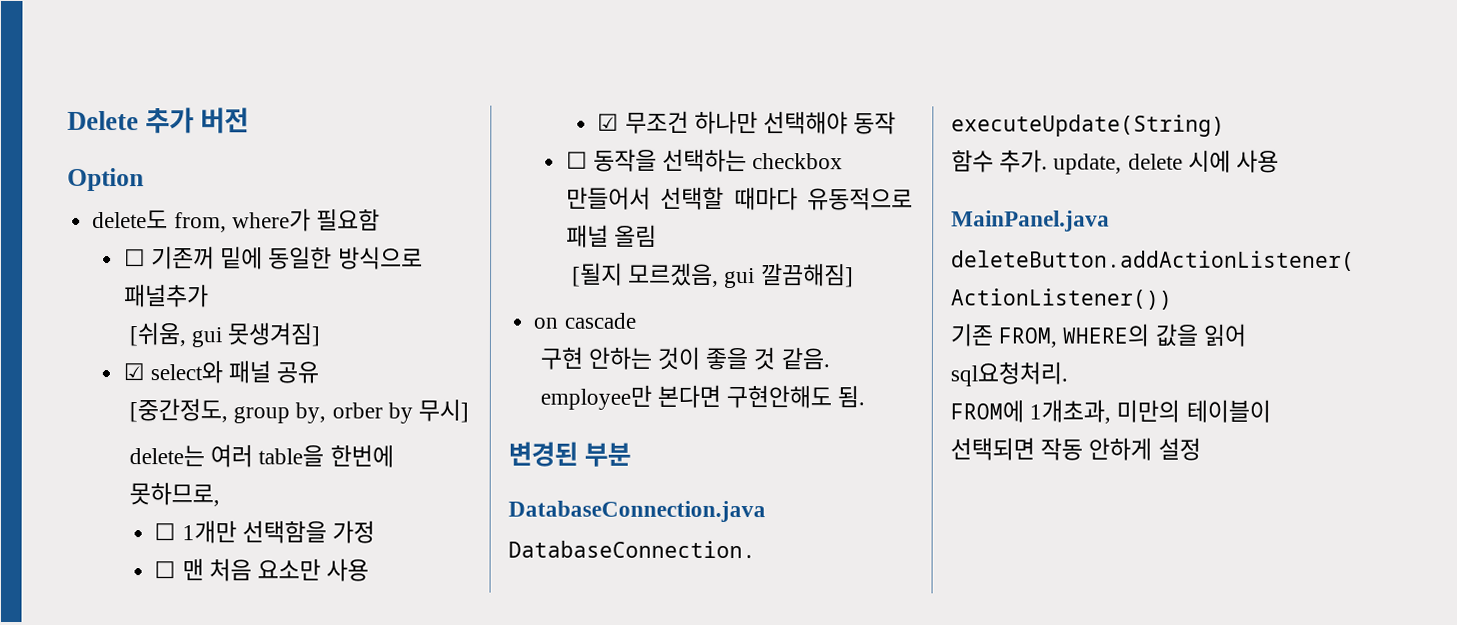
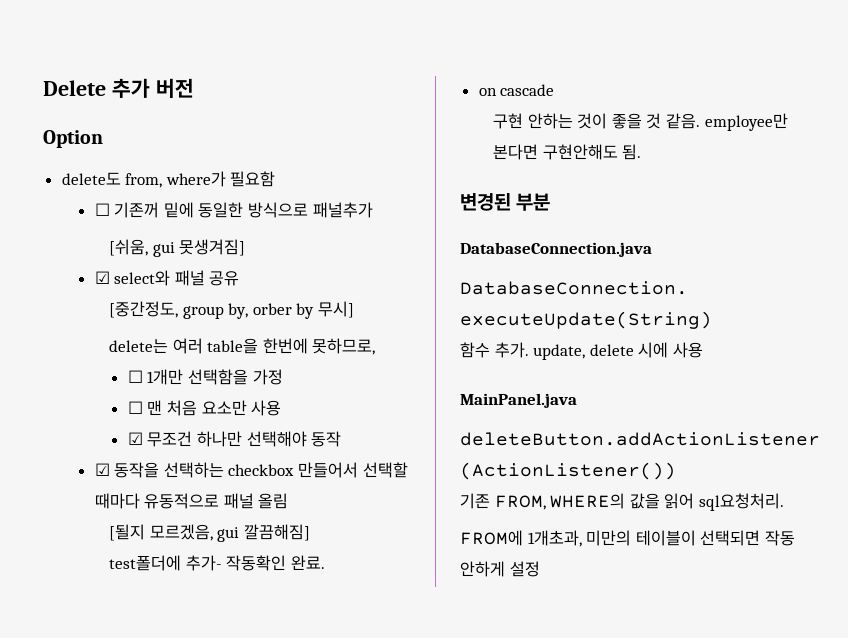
[565,151,588,169] ☐ -> [94,463,110,476] ☑
(854, 275) none -> [109,555,325,571] // test폴더에 추가- 작동확인 완료.

